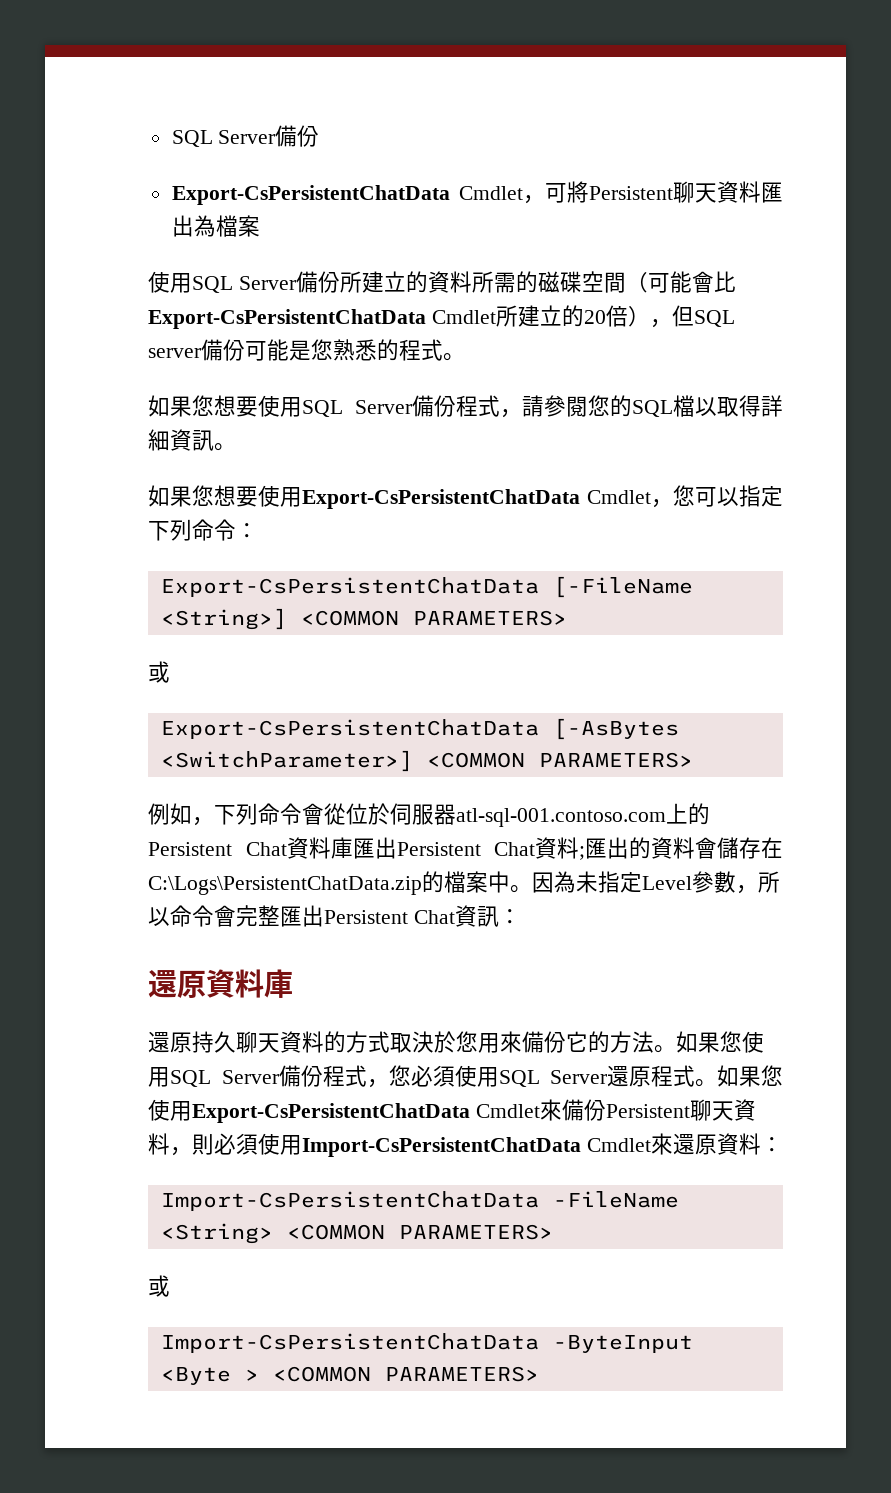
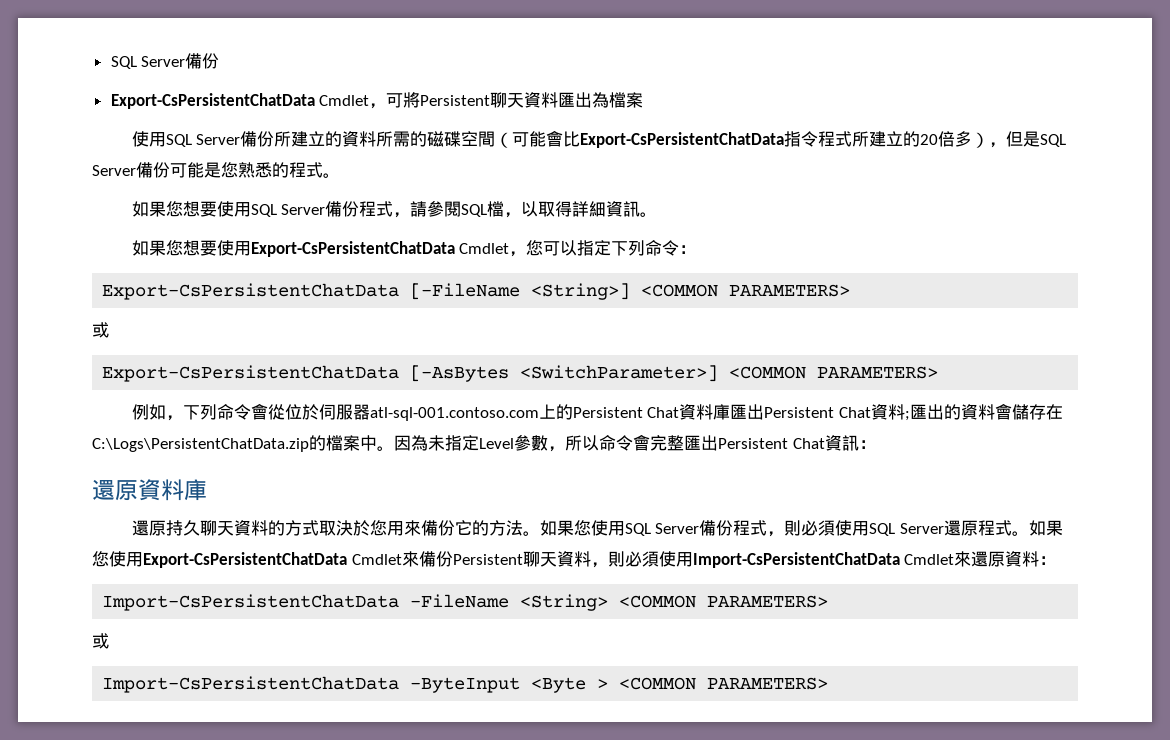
[431,310,496,324] Cmdlet -> [784,131,853,147] 指令程式
[627,305,735,328] [148,348,201,358] ），但SQL server -> [955,131,1067,148] [92,165,136,176] 多），但是SQL Server
[588,395,695,417] 您的SQL檔 -> [461,201,522,218] SQL檔，
[388,1065,411,1086] 您 -> [784,520,802,536] 則

